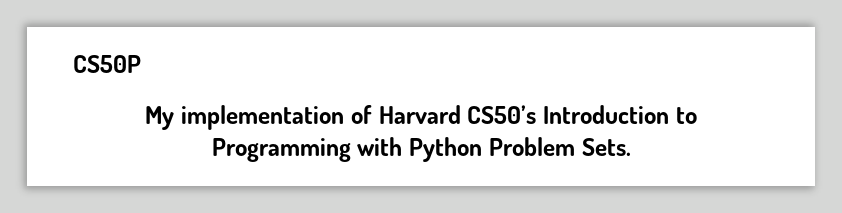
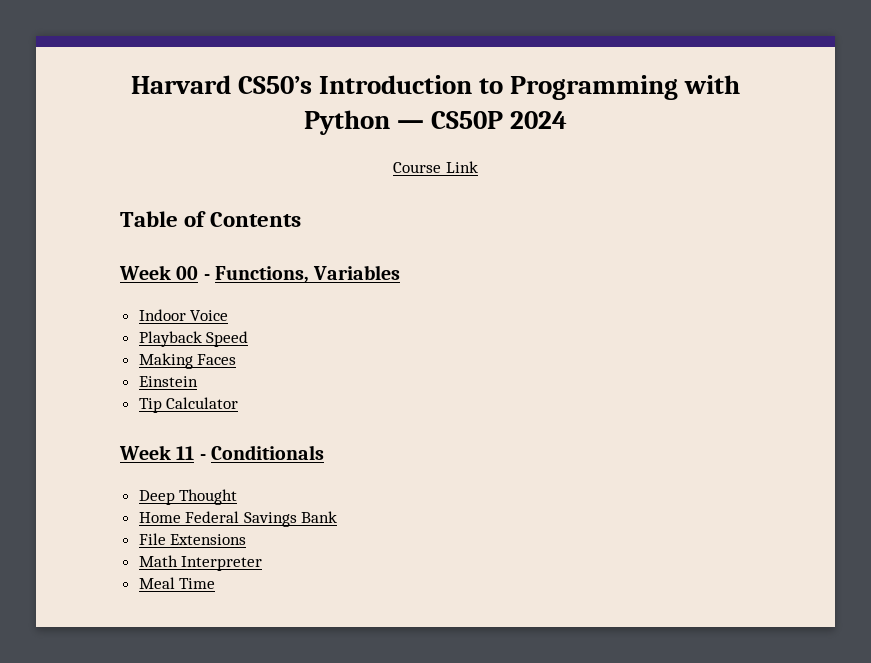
[73,55,141,73] [145,105,372,130] CS50P // My implementation of -> (130, 84) none
[488,137,631,156] Problem Sets. -> [396,111,568,129] [393,161,478,173] [120,211,302,227] [119,265,401,283] [138,309,229,321] [138,331,249,347] [138,353,237,369] [138,376,198,387] [138,397,239,413] [119,445,324,460] [138,489,238,505] [138,511,338,527] [138,533,247,545] [138,555,263,571] [138,577,216,589] — CS50P 2024 // Course Link // Table of Contents // Week 00 - Functions, Variables // Indoor Voice // Playback Speed // Making Faces // Einstein // Tip Calculator // Week 11 - Conditionals // Deep Thought // Home Federal Savings Bank // File Extensions // Math Interpreter // Meal Time

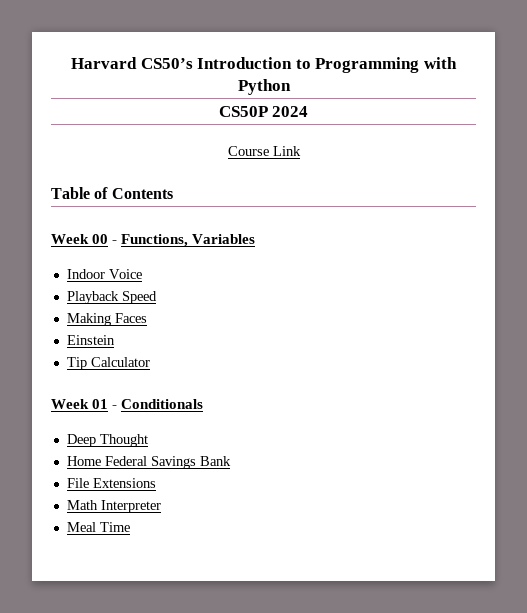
[396,120,424,129] — -> (291, 87) //
[176,446,195,460] 11 -> [92,399,109,409] 01

